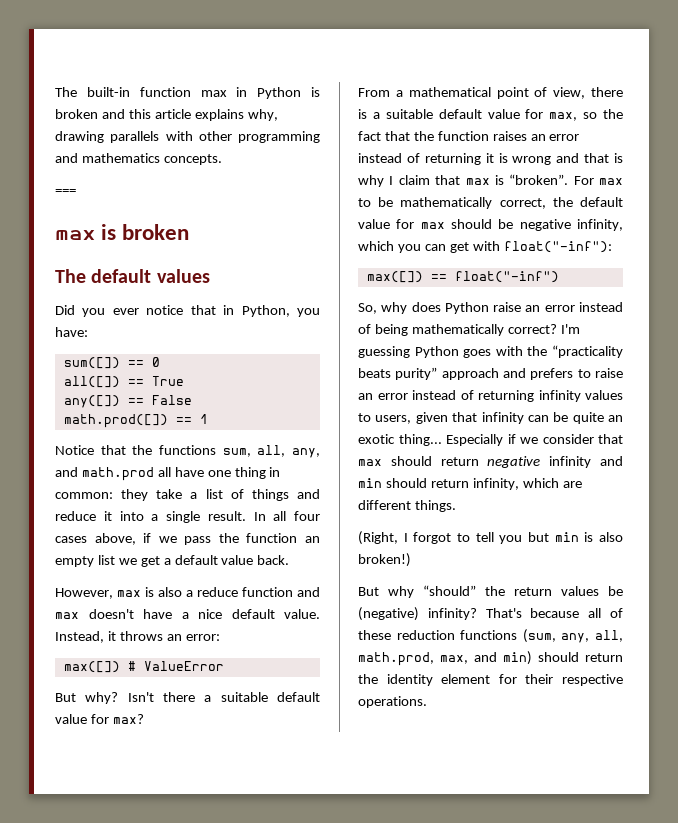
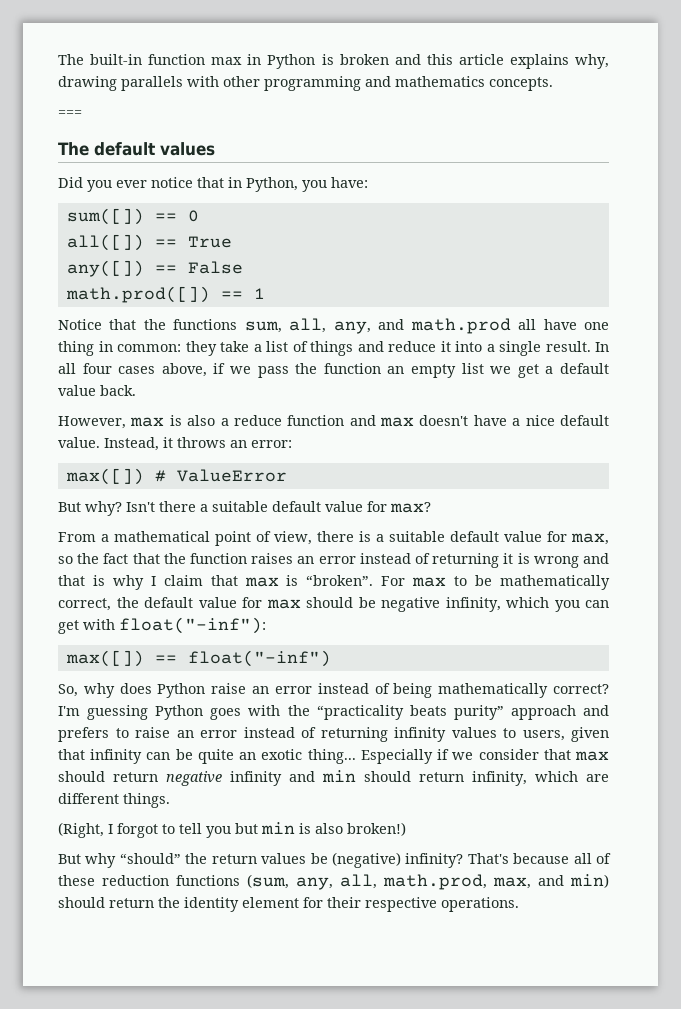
[55,224,190,240] // max is broken -> (82, 113) none

